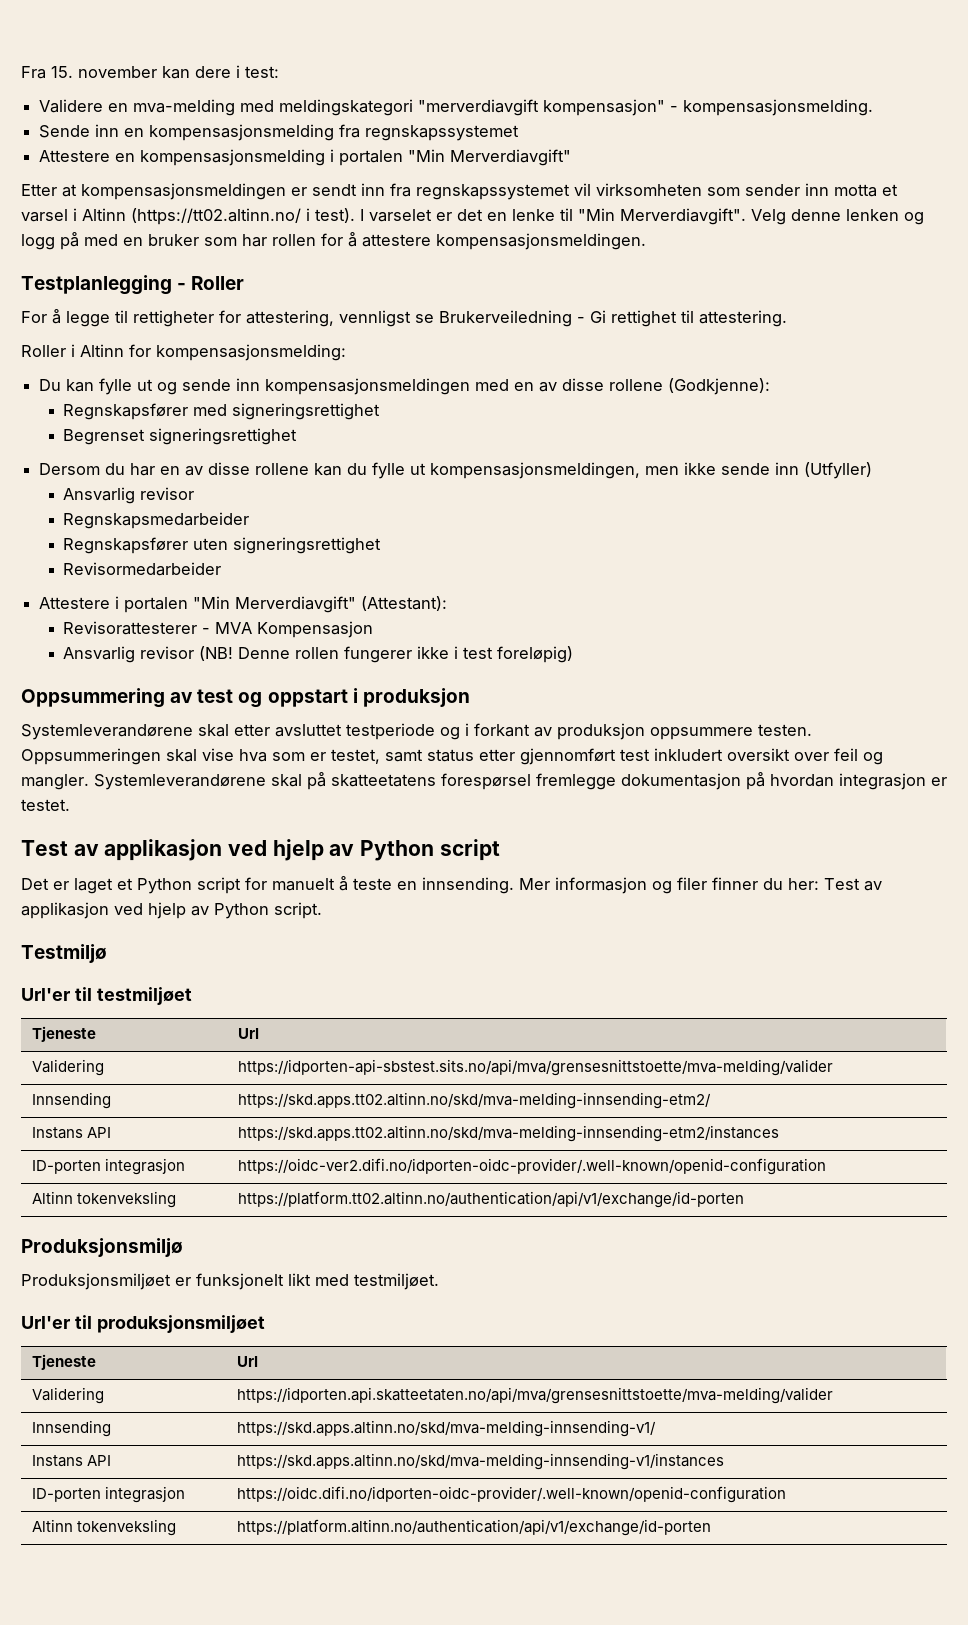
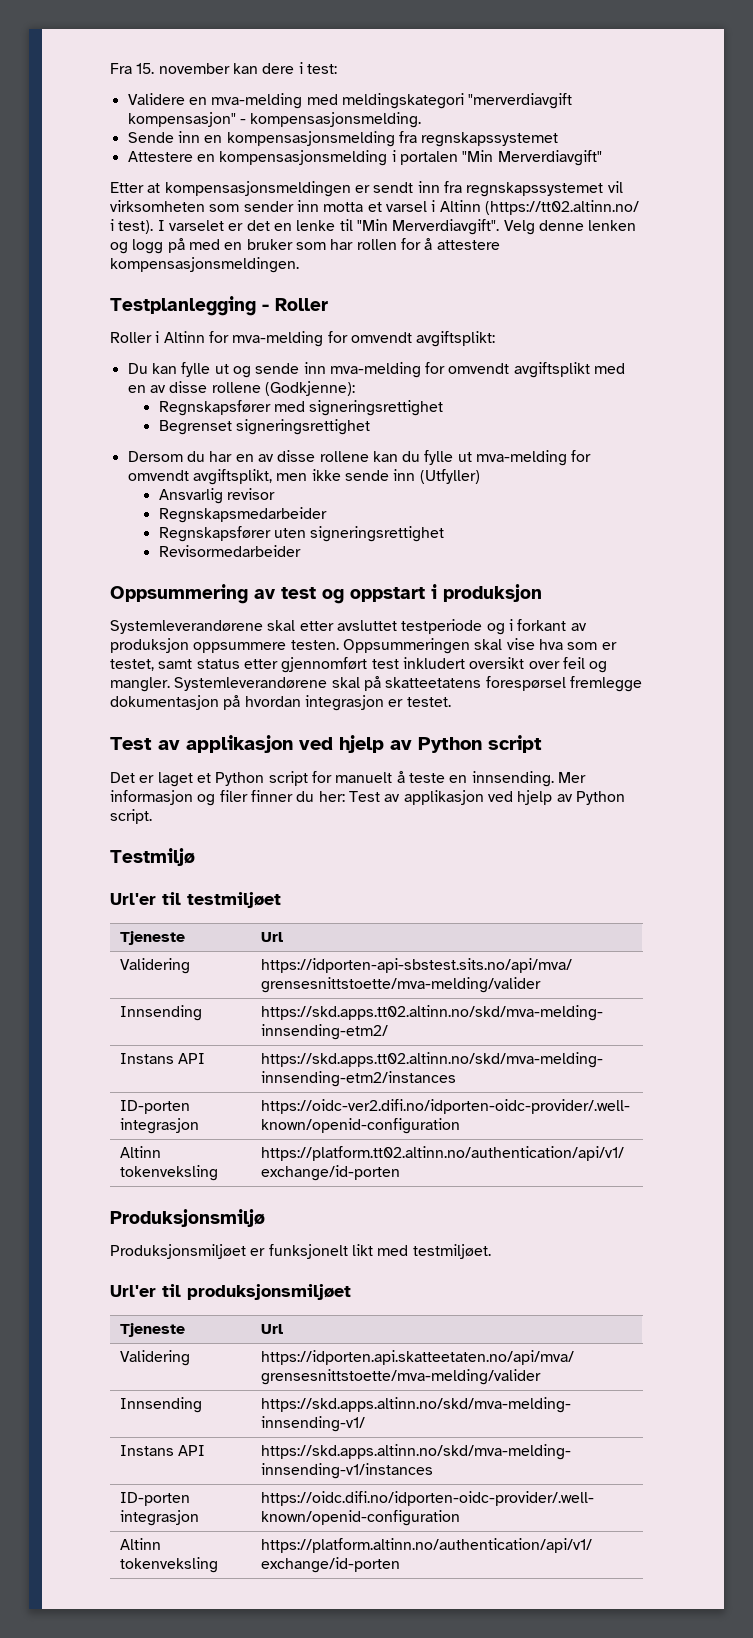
[21,309,787,327] // For å legge til rettigheter for attestering, vennligst se Brukerveiledning - Gi rettighet til attestering. -> (328, 304) none
[156,344,346,361] kompensasjonsmelding: -> [232,331,496,347] mva-melding for omvendt avgiftsplikt:
[265,378,471,395] kompensasjonsmeldingen -> [329,362,590,378] mva-melding for omvendt avgiftsplikt
[430,462,641,479] kompensasjonsmeldingen, -> [476,450,592,466] [127,469,272,485] mva-melding for omvendt avgiftsplikt,
[39,596,448,613] [63,621,374,638] [63,646,574,663] // Attestere i portalen "Min Merverdiavgift" (Attestant): // Revisorattesterer - MVA Kompensasjon // Ansvarlig revisor (NB! Denne rollen fungerer ikke i test foreløpig) -> (301, 551) none

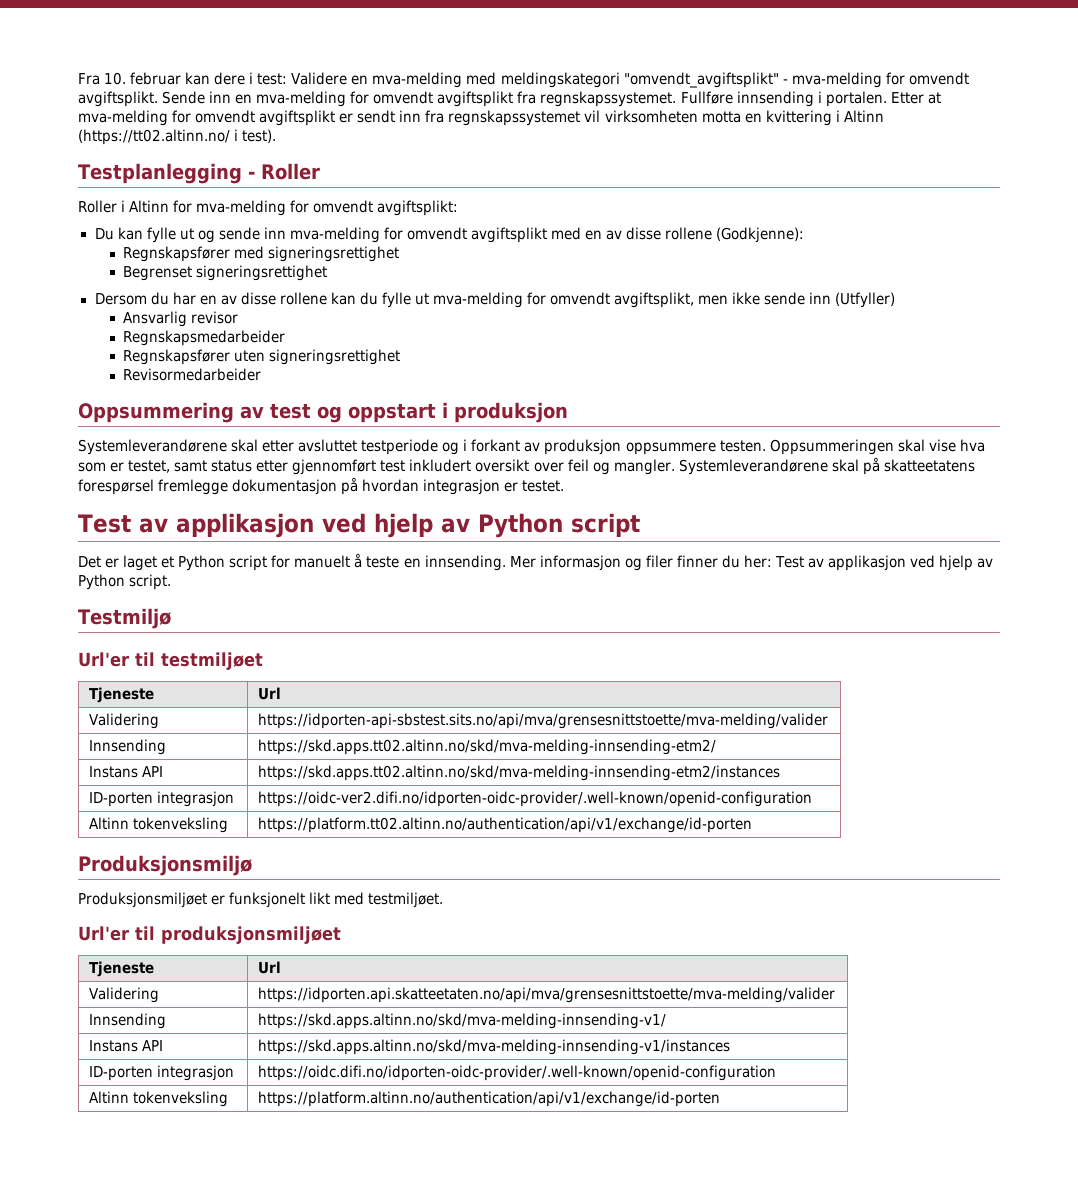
[136,63,230,74] 15. november -> [104,72,182,85] 10. februar
(337, 69) // -> (288, 79) none
[468,93,573,109] [127,112,422,128] [127,131,559,147] [127,150,602,166] [110,181,351,197] "merverdiavgift kompensasjon" - kompensasjonsmelding. // Sende inn en kompensasjonsmelding fra regnskapssystemet // Attestere en kompensasjonsmelding i portalen "Min Merverdiavgift" // Etter at kompensasjonsmeldingen -> [623,72,969,88] [78,91,941,107] [78,110,336,126] "omvendt_avgiftsplikt" - mva-melding for omvendt avgiftsplikt. Sende inn en mva-melding for omvendt avgiftsplikt fra regnskapssystemet. Fullføre innsending i portalen. Etter at mva-melding for omvendt avgiftsplikt
[209,200,427,212] som sender inn motta et varsel -> [701,110,832,126] motta en kvittering
[157,219,637,235] [110,238,500,254] [110,257,299,273] I varselet er det en lenke til "Min Merverdiavgift". Velg denne lenken og logg på med en bruker som har rollen for å attestere kompensasjonsmeldingen. -> (277, 136) none

